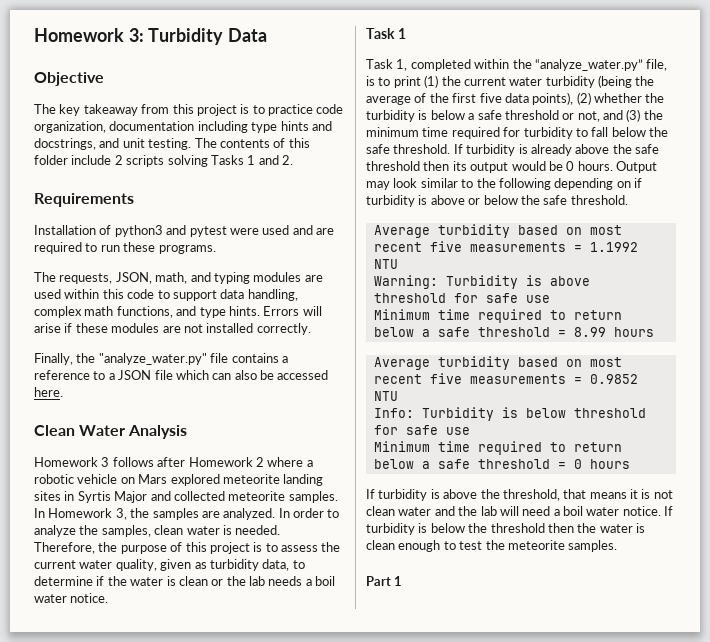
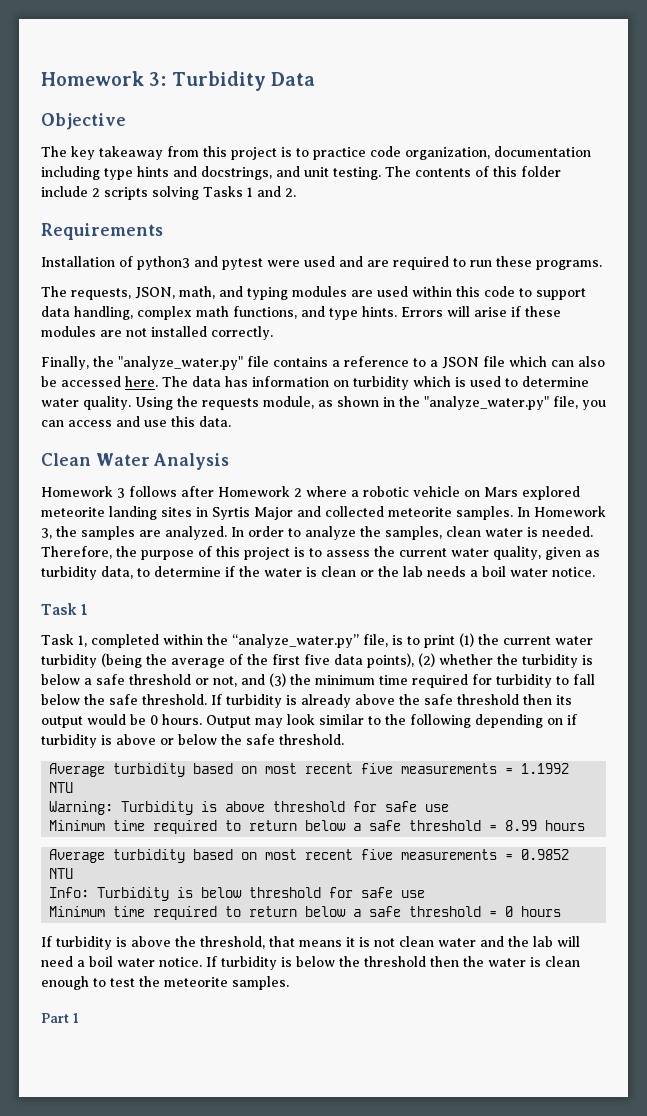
(63, 392) none -> [162,376,589,390] [41,396,606,410] [41,416,231,427] The data has information on turbidity which is used to determine water quality. Using the requests module, as shown in the "analyze_water.py" file, you can access and use this data.

